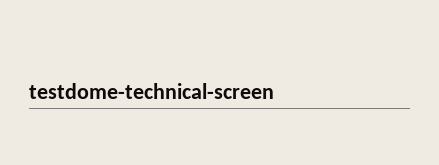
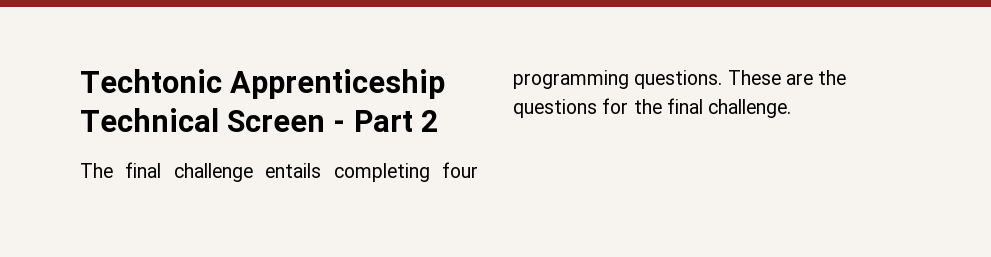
[29,83,274,99] testdome-technical-screen -> [80,69,446,99] [80,108,439,132] [80,162,478,182] [513,70,847,89] [513,98,792,118] Techtonic Apprenticeship Technical Screen - Part 2 // The final challenge entails completing four programming questions. These are the questions for the final challenge.

